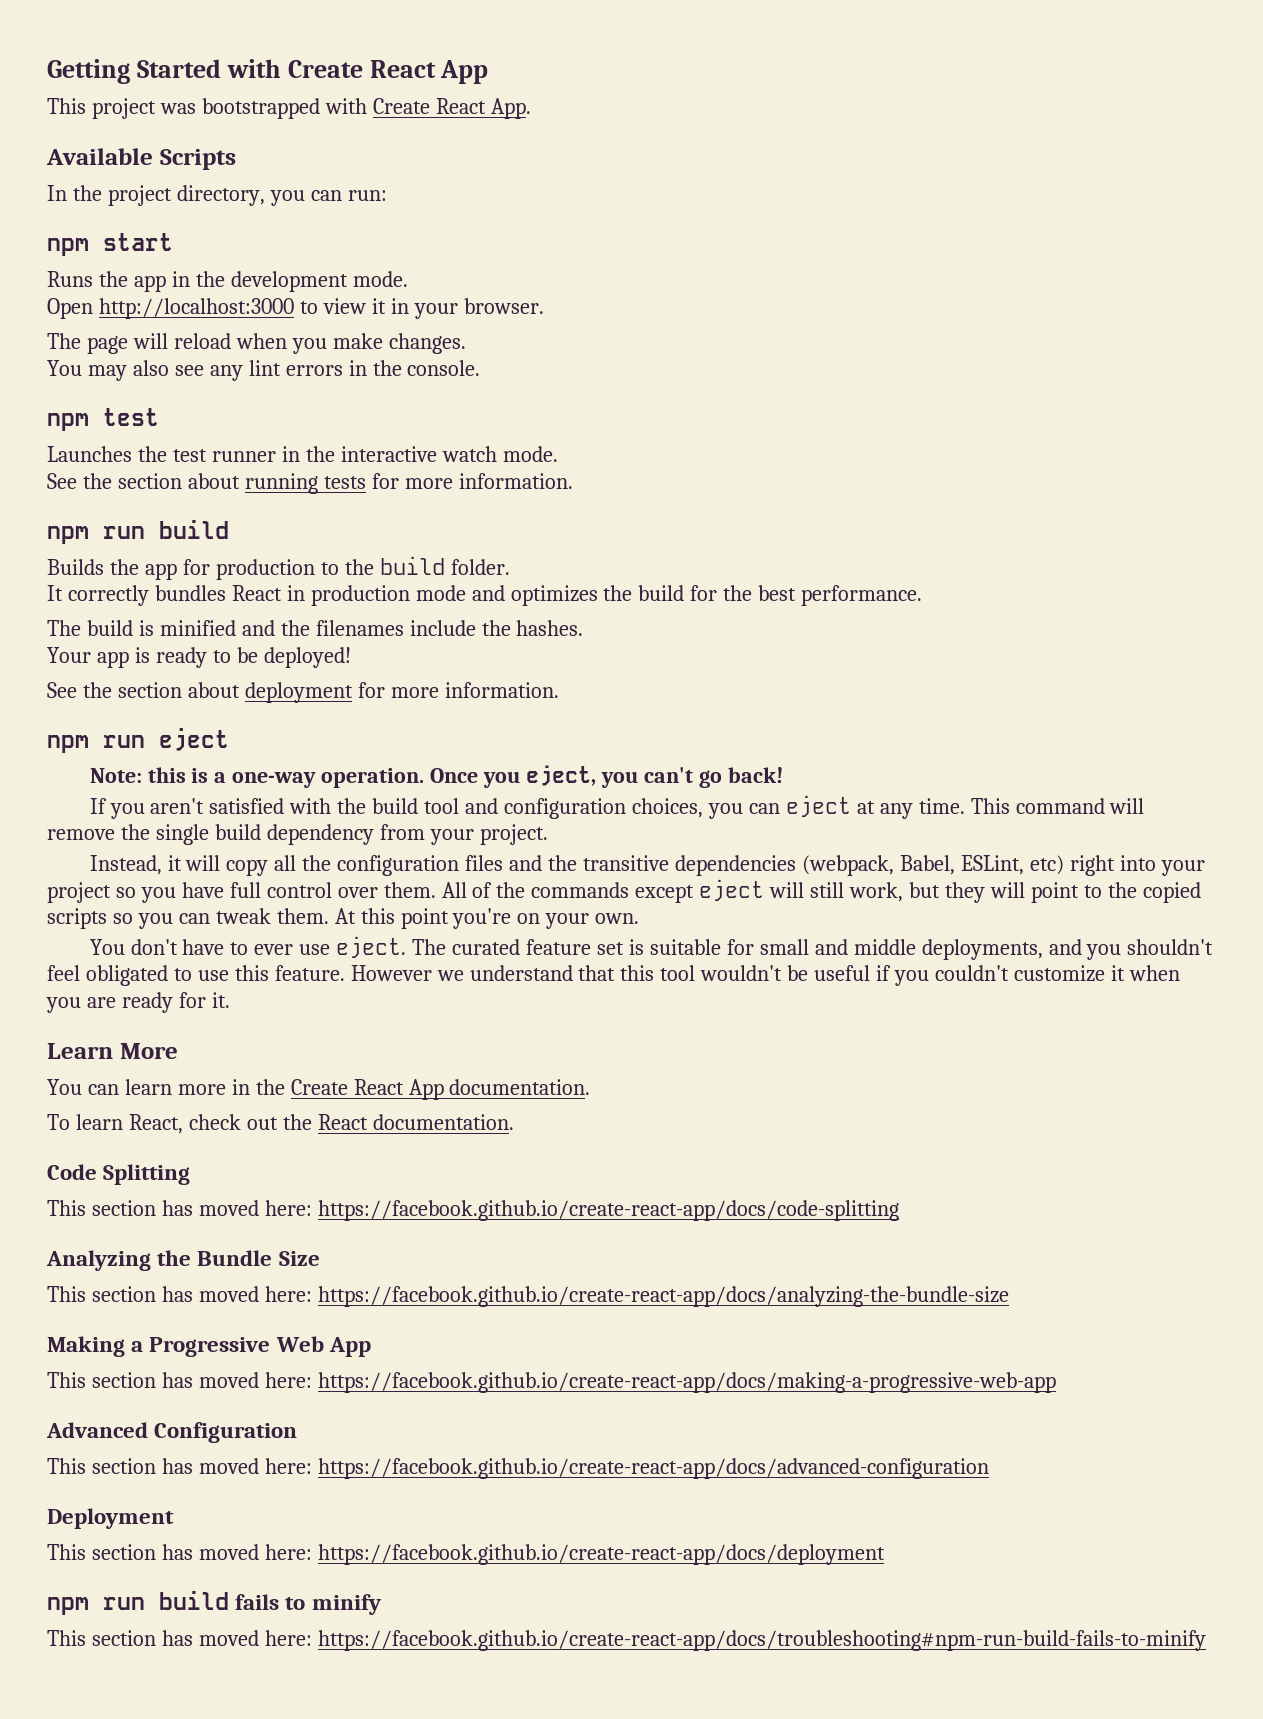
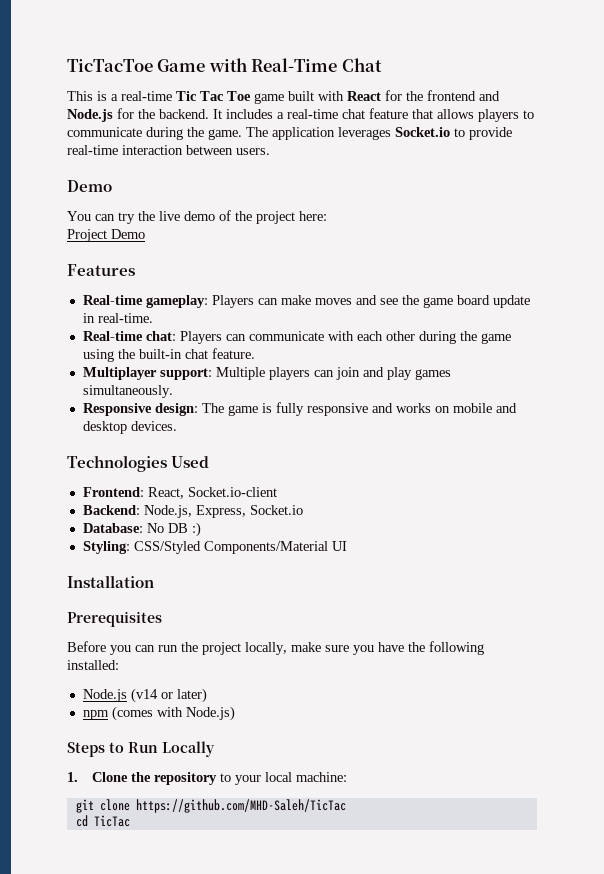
[47,59,489,84] [47,98,531,119] [46,148,236,170] [47,185,387,206] [47,233,173,256] [47,271,408,292] [47,298,544,319] [47,333,466,354] [47,360,481,381] [47,408,159,431] [47,446,558,462] [47,473,573,494] [47,520,229,544] [47,556,510,580] [47,585,923,606] [47,620,584,636] [47,647,351,668] [47,682,559,703] [47,728,229,753] [89,765,783,788] [89,795,1145,819] [47,824,548,845] [89,855,1205,876] [47,879,1201,903] [47,908,640,929] [89,936,1214,960] [47,965,1180,986] [46,992,230,1013] [47,1043,178,1059] [47,1079,591,1100] [47,1114,514,1134] [47,1164,191,1185] [47,1200,899,1221] [46,1250,320,1271] [47,1286,1009,1307] [47,1336,371,1357] [47,1372,1056,1393] [46,1422,298,1443] [47,1458,989,1479] [47,1508,174,1529] [47,1544,885,1565] [47,1591,381,1615] [47,1630,1206,1651] Getting Started with Create React App // This project was bootstrapped with Create React App. // Available Scripts // In the project directory, you can run: // npm start // Runs the app in the development mode. // Open http://localhost:3000 to view it in your browser. // The page will reload when you make changes. // You may also see any lint errors in the console. // npm test // Launches the test runner in the interactive watch mode. // See the section about running tests for more information. // npm run build // Builds the app for production to the build folder. // It correctly bundles React in production mode and optimizes the build for the best performance. // The build is minified and the filenames include the hashes. // Your app is ready to be deployed! // See the section about deployment for more information. // npm run eject // Note: this is a one-way operation. Once you eject, you can't go back! // If you aren't satisfied with the build tool and configuration choices, you can eject at any time. This command will remove the single build dependency from your project. // Instead, it will copy all the configuration files and the transitive dependencies (webpack, Babel, ESLint, etc) right into your project so you have full control over them. All of the commands except eject will still work, but they will point to the copied scripts so you can tweak them. At this point you're on your own. // You don't have to ever use eject. The curated feature set is suitable for small and middle deployments, and you shouldn't feel obligated to use this feature. However we understand that this tool wouldn't be useful if you couldn't customize it when you are ready for it. // Learn More // You can learn more in the Create React App documentation. // To learn React, check out the React documentation. // Code Splitting // This section has moved here: https://facebook.github.io/create-react-app/docs/code-splitting // Analyzing the Bundle Size // This section has moved here: https://facebook.github.io/create-react-app/docs/analyzing-the-bundle-size // Making a Progressive Web App // This section has moved here: https://facebook.github.io/create-react-app/docs/making-a-progressive-web-app // Advanced Configuration // This section has moved here: https://facebook.github.io/create-react-app/docs/advanced-configuration // Deployment // This section has moved here: https://facebook.github.io/create-react-app/docs/deployment // npm run build fails to minify // This section has moved here: https://facebook.github.io/create-react-app/docs/troubleshooting#npm-run-build-fails-to-minify -> [67,58,382,72] [67,90,500,104] [67,108,534,122] [67,127,512,140] [67,145,270,155] [67,180,112,192] [67,210,327,224] [67,229,145,242] [67,264,135,276] [82,295,530,308] [82,313,153,323] [82,331,511,344] [82,348,255,362] [82,367,451,380] [82,385,173,398] [82,402,517,416] [82,421,177,434] [67,455,210,472] [82,487,277,499] [82,505,303,518] [82,522,201,537] [82,541,347,554] [67,575,154,588] [67,611,162,627] [67,641,484,655] [67,660,119,670] [82,688,207,703] [82,706,235,721] [67,741,215,757] [67,772,348,785] [75,799,346,813] [75,815,130,827] TicTacToe Game with Real-Time Chat // This is a real-time Tic Tac Toe game built with React for the frontend and Node.js for the backend. It includes a real-time chat feature that allows players to communicate during the game. The application leverages Socket.io to provide real-time interaction between users. // Demo // You can try the live demo of the project here: // Project Demo // Features // Real-time gameplay: Players can make moves and see the game board update in real-time. // Real-time chat: Players can communicate with each other during the game using the built-in chat feature. // Multiplayer support: Multiple players can join and play games simultaneously. // Responsive design: The game is fully responsive and works on mobile and desktop devices. // Technologies Used // Frontend: React, Socket.io-client // Backend: Node.js, Express, Socket.io // Database: No DB :) // Styling: CSS/Styled Components/Material UI // Installation // Prerequisites // Before you can run the project locally, make sure you have the following installed: // Node.js (v14 or later) // npm (comes with Node.js) // Steps to Run Locally // 1. Clone the repository to your local machine: // git clone https://github.com/MHD-Saleh/TicTac // cd TicTac

